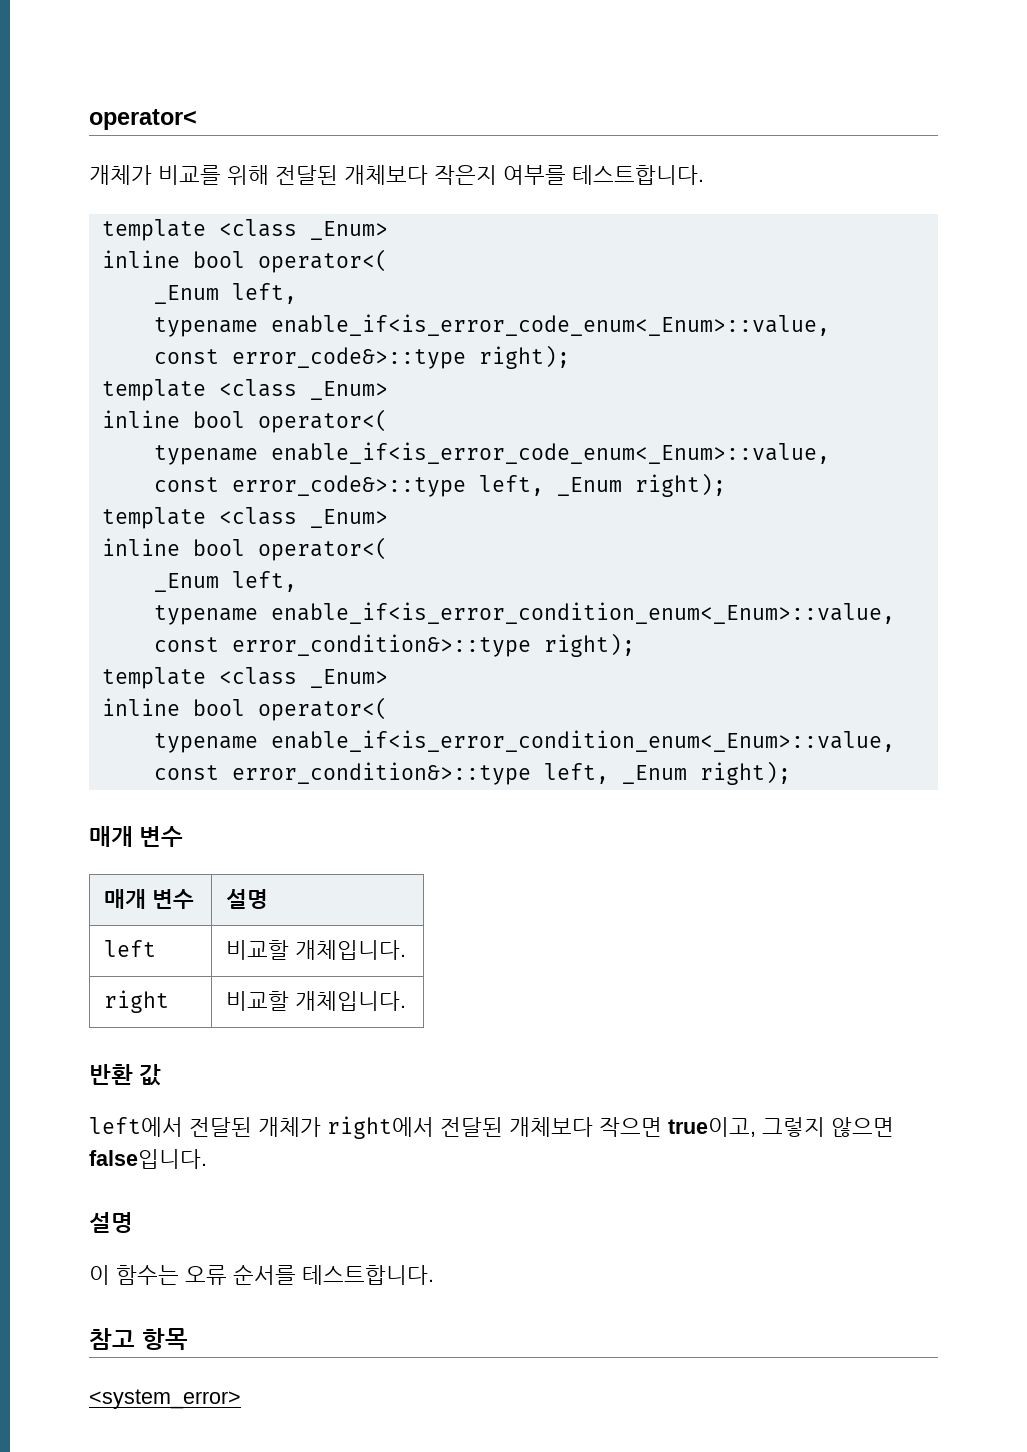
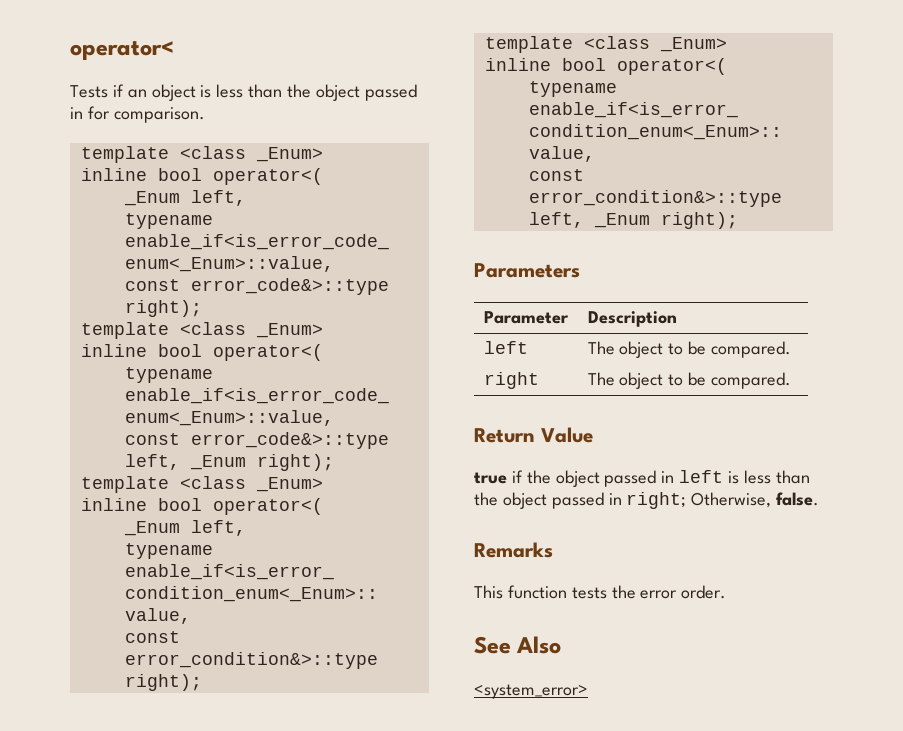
[89,165,704,185] 개체가 비교를 위해 전달된 개체보다 작은지 여부를 테스트합니다. -> [70,84,417,101] [70,106,205,123] Tests if an object is less than the object passed in for comparison.
[89,826,184,847] [103,889,194,909] [225,889,268,909] [103,940,156,957] [225,940,406,960] [103,990,169,1013] [225,991,406,1011] [89,1064,162,1086] [89,1116,894,1139] [89,1149,207,1169] [89,1212,133,1233] [89,1264,434,1285] [89,1328,188,1350] 매개 변수 // 매개 변수 | 설명 // left | 비교할 개체입니다. // right | 비교할 개체입니다. // 반환 값 // left에서 전달된 개체가 right에서 전달된 개체보다 작으면 true이고, 그렇지 않으면 false입니다. // 설명 // 이 함수는 오류 순서를 테스트합니다. // 참고 항목 -> [474,263,580,278] [483,311,569,324] [587,311,677,327] [483,341,528,354] [587,341,792,358] [483,372,539,389] [587,372,792,389] [474,427,593,443] [474,470,810,487] [474,492,820,509] [474,542,553,558] [474,585,727,599] [474,636,562,654] Parameters // Parameter | Description // left | The object to be compared. // right | The object to be compared. // Return Value // true if the object passed in left is less than the object passed in right; Otherwise, false. // Remarks // This function tests the error order. // See Also

